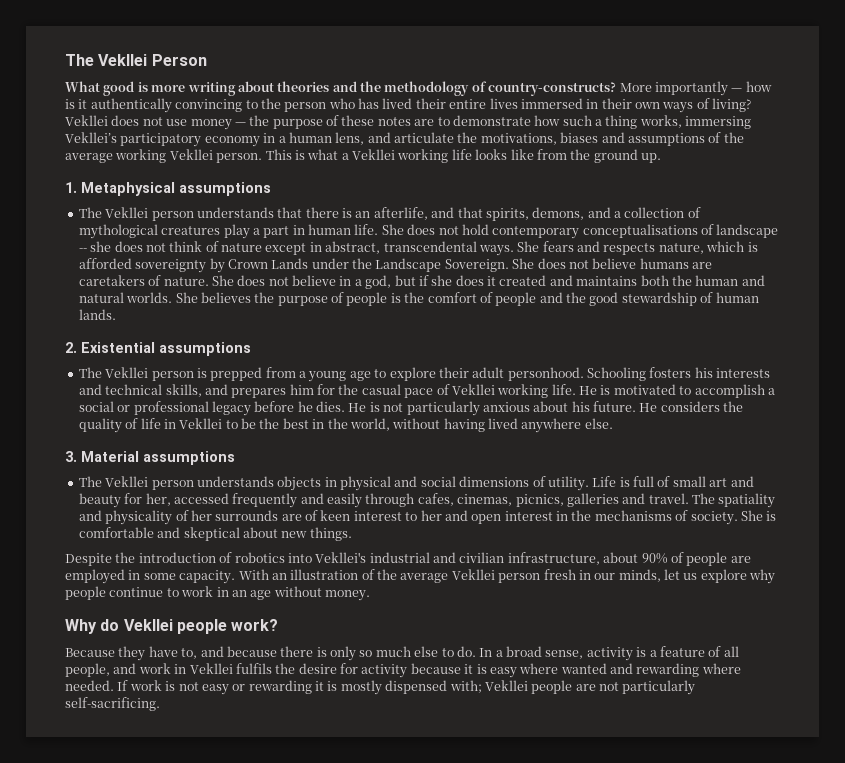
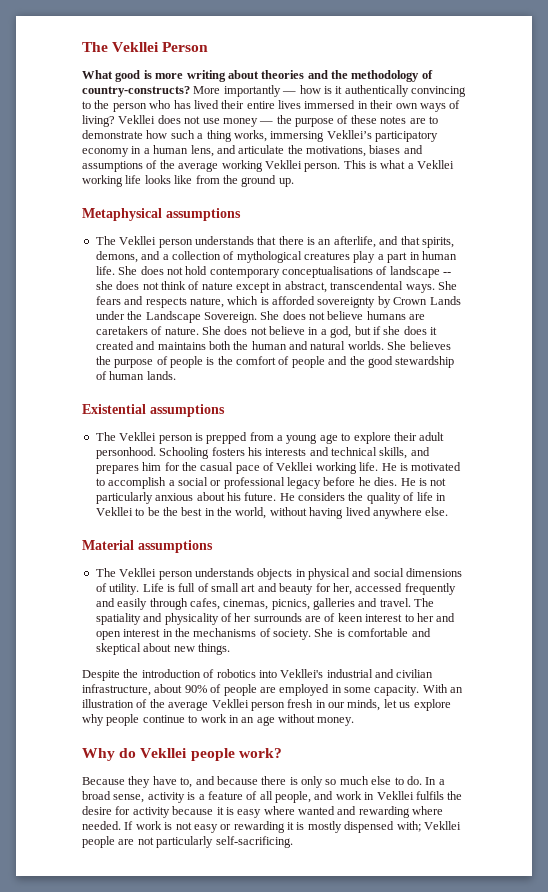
[65,182,77,193] 1. -> (294, 182) none
[65,342,77,353] 2. -> (176, 375) none
[65,451,77,462] 3. -> (449, 511) none

